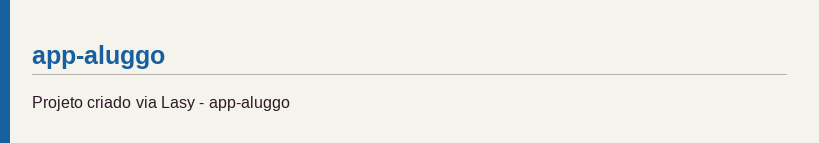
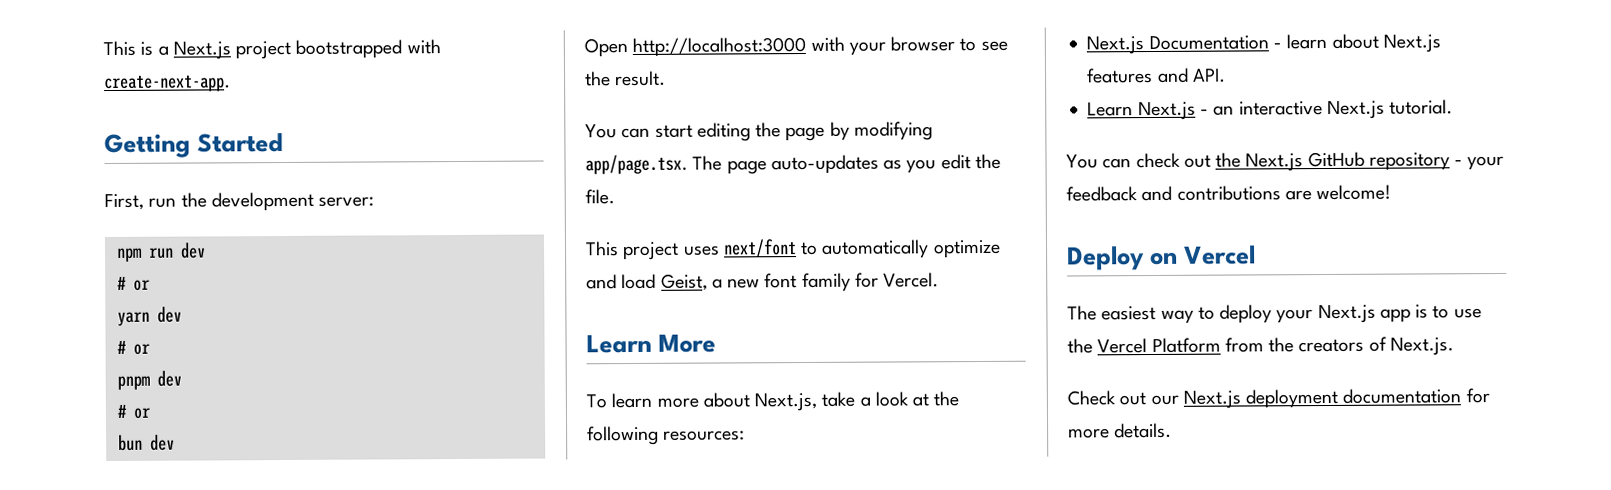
[32,45,165,69] [32,96,290,111] app-aluggo // Projeto criado via Lasy - app-aluggo -> [103,39,441,60] [104,75,231,93] [104,132,285,159] [104,191,375,212] [116,242,206,262] [116,276,150,291] [116,306,182,326] [116,340,150,355] [116,370,182,390] [116,404,150,419] [117,434,175,451] [584,36,1008,58] [584,70,667,87] [585,121,933,142] [585,153,1001,175] [585,189,615,205] [585,239,1001,261] [586,272,940,293] [586,333,717,354] [586,391,960,412] [587,425,746,446] [1086,33,1441,55] [1086,67,1226,84] [1087,99,1454,121] [1066,151,1505,172] [1066,184,1392,202] [1067,245,1257,271] [1067,304,1482,324] [1067,336,1454,356] [1067,388,1490,409] [1068,422,1173,439] This is a Next.js project bootstrapped with create-next-app. // Getting Started // First, run the development server: // npm run dev // # or // yarn dev // # or // pnpm dev // # or // bun dev // Open http://localhost:3000 with your browser to see the result. // You can start editing the page by modifying app/page.tsx. The page auto-updates as you edit the file. // This project uses next/font to automatically optimize and load Geist, a new font family for Vercel. // Learn More // To learn more about Next.js, take a look at the following resources: // Next.js Documentation - learn about Next.js features and API. // Learn Next.js - an interactive Next.js tutorial. // You can check out the Next.js GitHub repository - your feedback and contributions are welcome! // Deploy on Vercel // The easiest way to deploy your Next.js app is to use the Vercel Platform from the creators of Next.js. // Check out our Next.js deployment documentation for more details.

